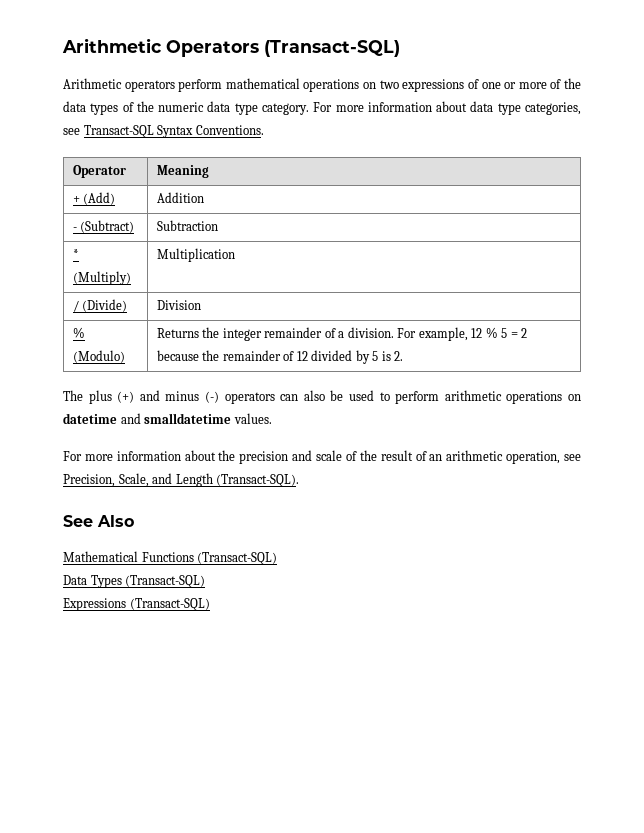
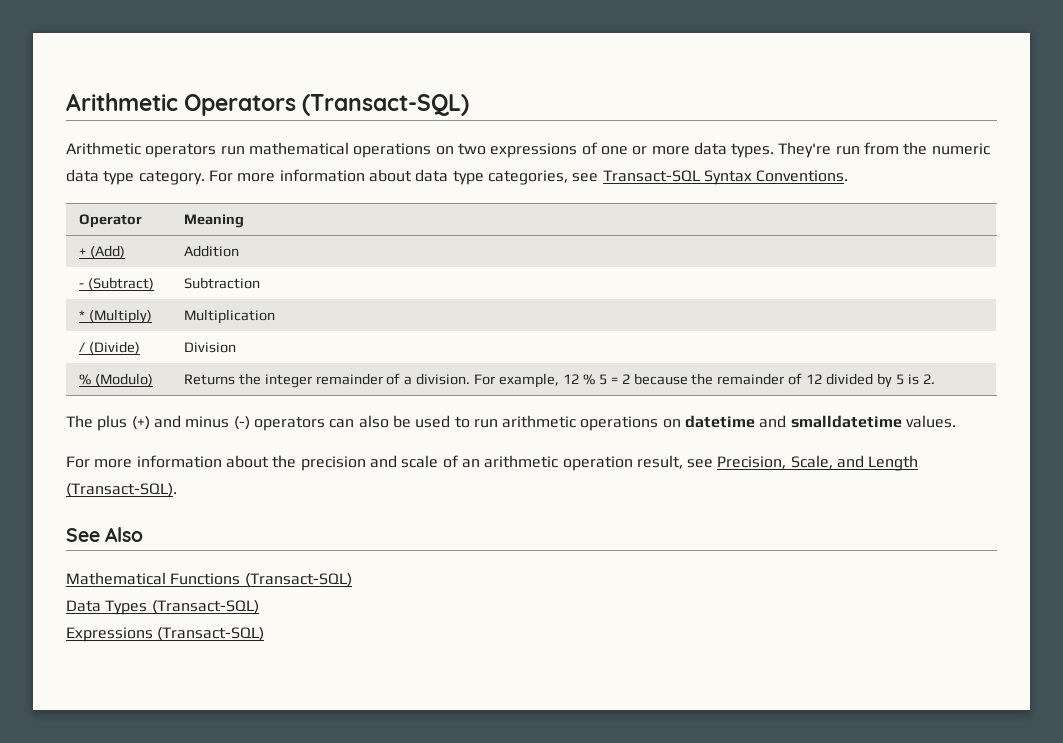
[178,79,223,92] perform -> [220,146,245,155] run
[550,78,582,89] [63,101,134,115] of the data types of -> [693,142,900,158] data types. They're run from
[395,391,440,404] perform -> [473,419,498,428] run
[359,450,561,464] the result of an arithmetic operation, -> [461,455,683,471] an arithmetic operation result,

